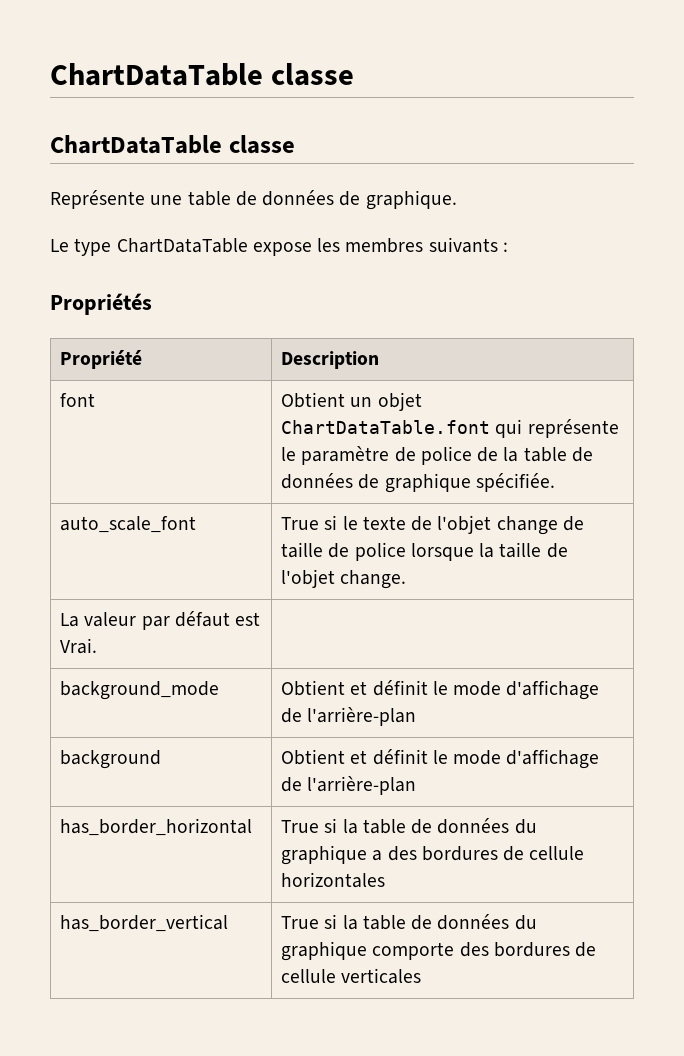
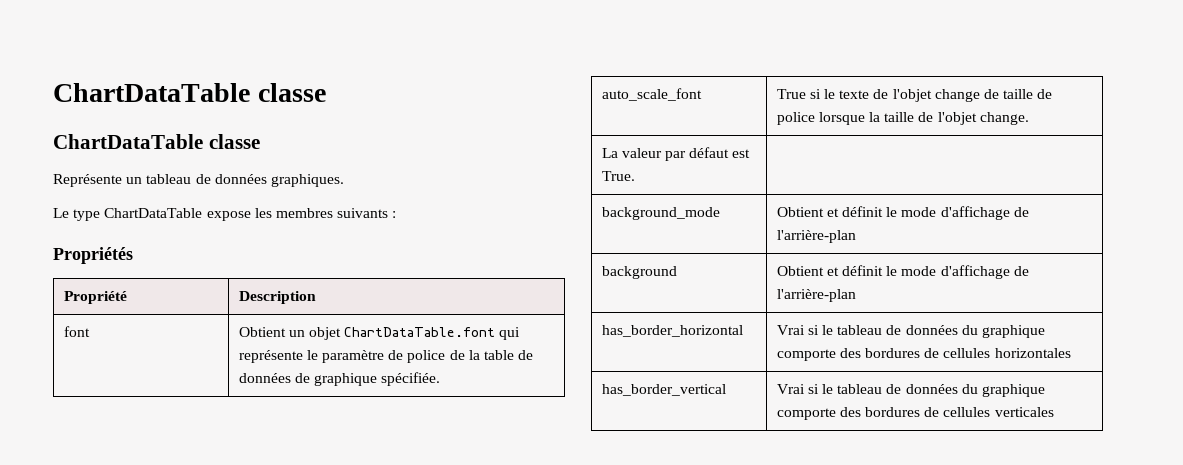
[150,190,457,210] une table de données de graphique. -> [126,174,344,187] un tableau de données graphiques.
[60,638,98,654] Vrai. -> [601,171,635,181] True.
[281,818,537,834] [281,845,585,865] [281,872,386,888] [60,914,229,932] [281,914,537,930] [281,941,597,961] [281,969,337,983] True si la table de données du graphique a des bordures de cellule horizontales // has_border_vertical | True si la table de données du graphique comporte des bordures de cellule -> [776,325,1045,338] [776,348,1071,361] [601,384,726,396] [776,384,1045,397] [776,407,991,420] Vrai si le tableau de données du graphique comporte des bordures de cellules horizontales // has_border_vertical | Vrai si le tableau de données du graphique comporte des bordures de cellules

